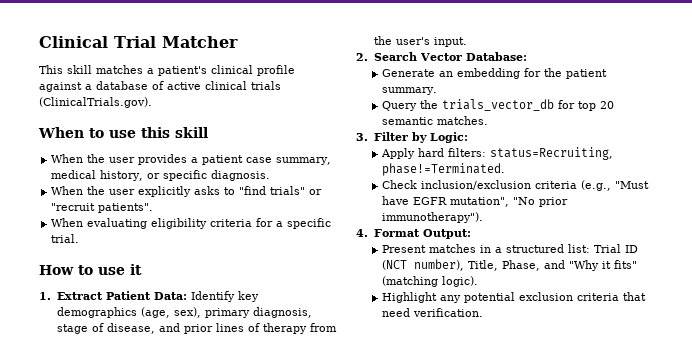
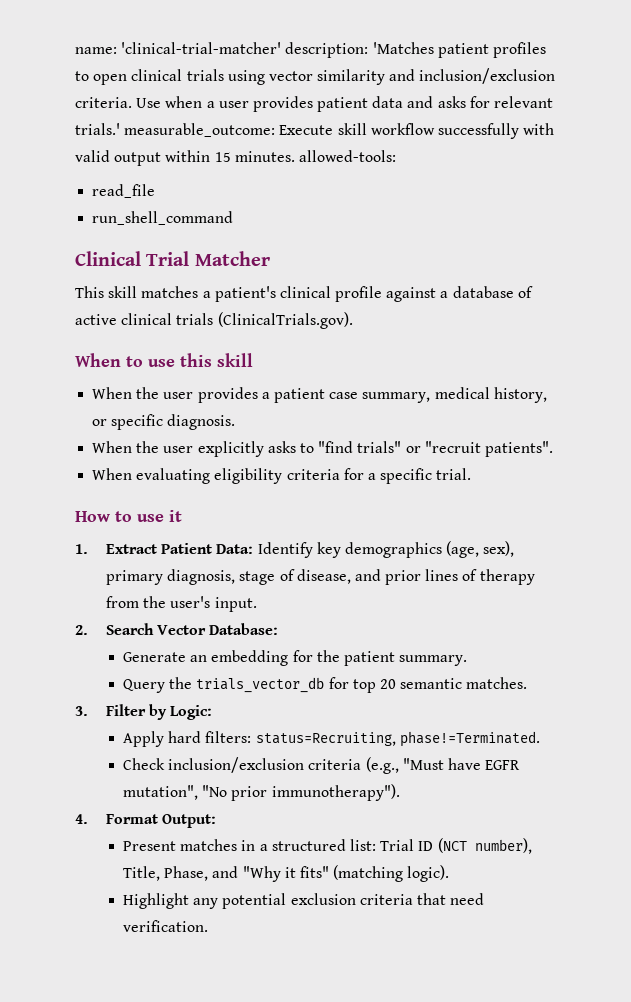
(39, 42) none -> [75,42,546,58] [75,68,556,85] [75,96,554,112] [75,123,555,139] [75,150,396,166] [92,184,156,198] [92,211,234,225] name: 'clinical-trial-matcher' description: 'Matches patient profiles to open clinical trials using vector similarity and inclusion/exclusion criteria. Use when a user provides patient data and asks for relevant trials.' measurable_outcome: Execute skill workflow successfully with valid output within 15 minutes. allowed-tools: // read_file // run_shell_command //

